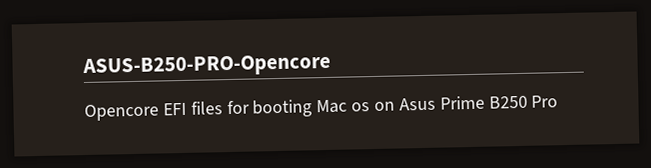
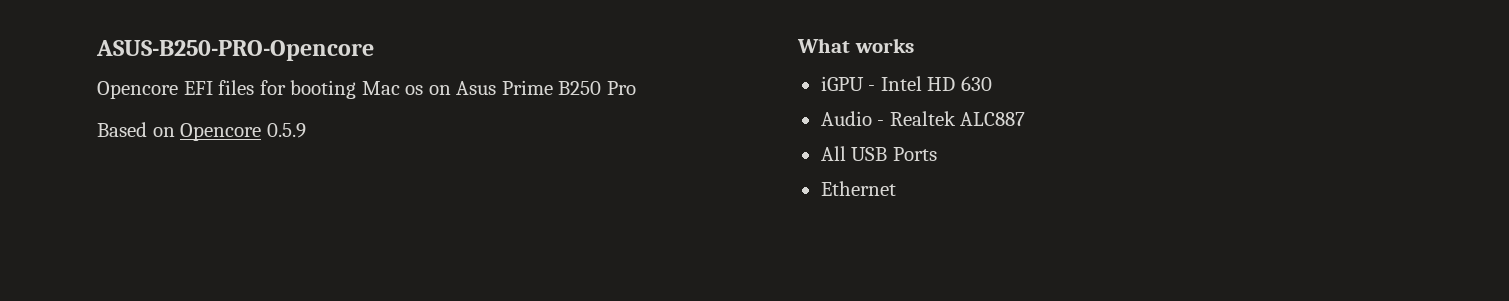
(559, 101) none -> [97,122,306,141] [797,38,914,53] [820,76,992,91] [820,111,1026,126] [820,146,937,161] [820,181,896,196] // Based on Opencore 0.5.9 // What works // iGPU - Intel HD 630 // Audio - Realtek ALC887 // All USB Ports // Ethernet

